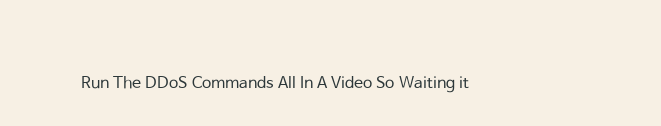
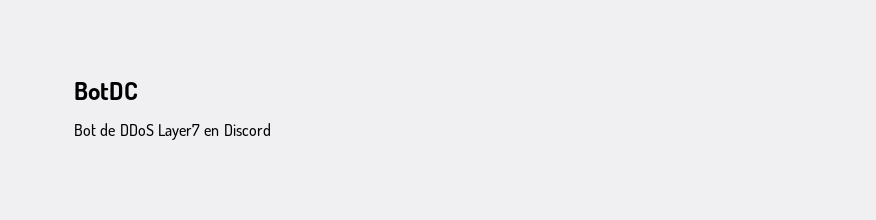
[81,76,469,93] Run The DDoS Commands All In A Video So Waiting it -> [74,82,138,100] [74,123,271,140] BotDC // Bot de DDoS Layer7 en Discord

